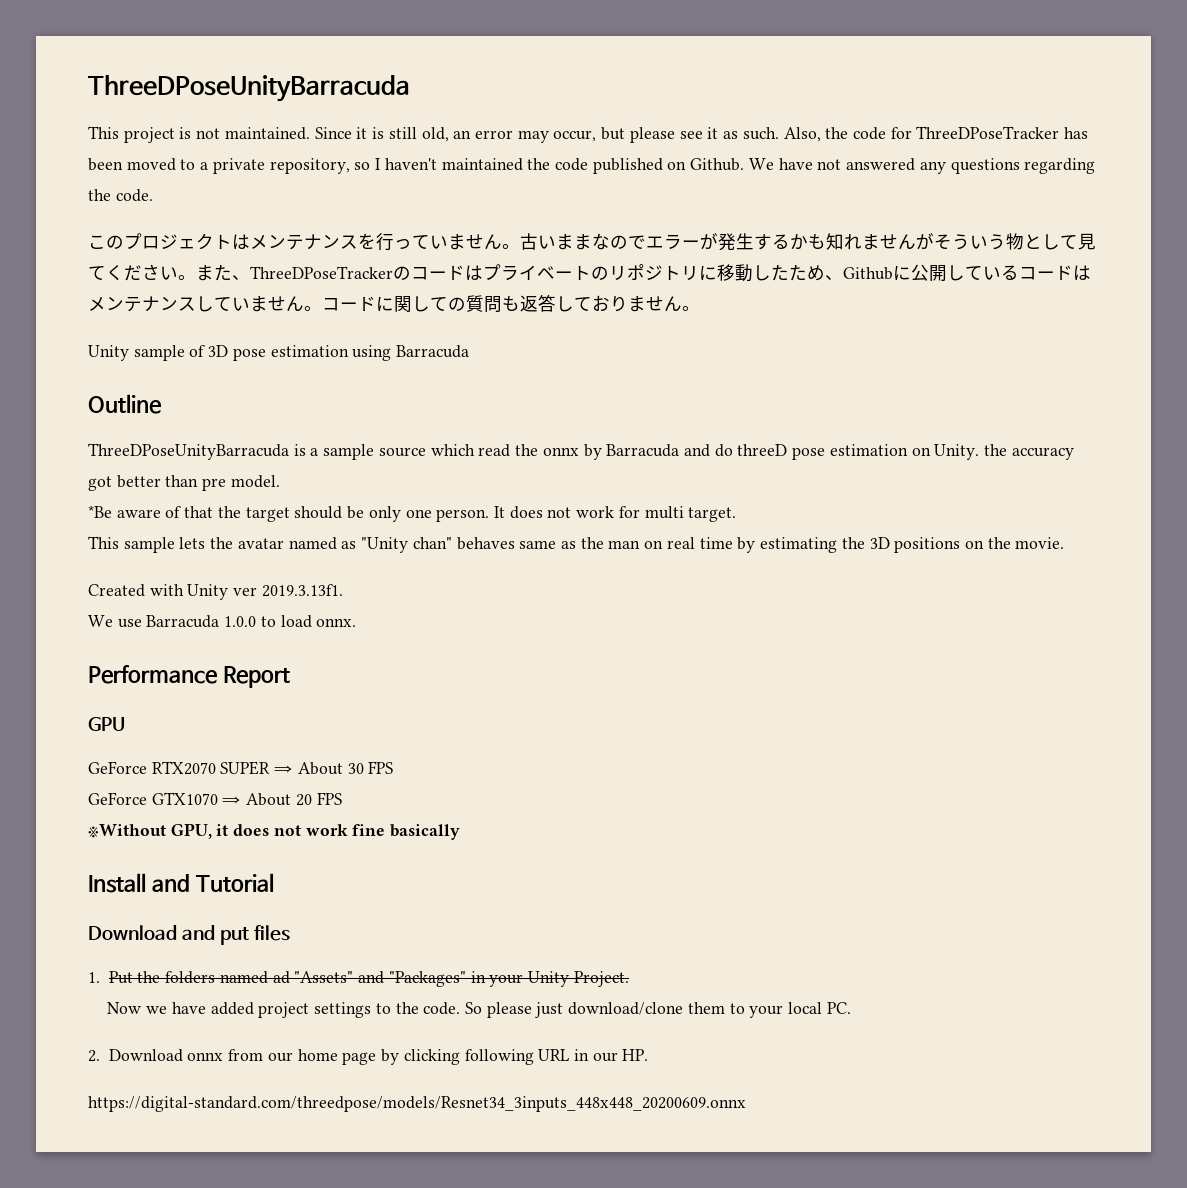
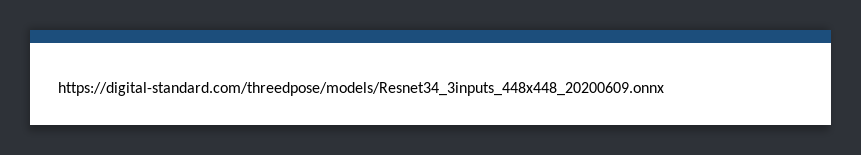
[88,75,410,102] [88,126,1089,143] [88,158,1096,174] [88,189,153,202] [88,233,1096,251] [88,264,1091,282] [88,294,700,313] [88,345,470,361] [88,394,162,414] [88,443,1074,460] [88,475,280,491] [88,505,737,522] [88,536,1065,553] [88,584,343,600] [88,615,357,628] [88,665,290,688] [88,717,125,731] [88,761,394,775] [88,792,342,806] [88,823,461,840] [88,873,274,893] [88,925,290,945] [88,971,629,987] [107,1002,851,1018] [88,1049,649,1065] ThreeDPoseUnityBarracuda // This project is not maintained. Since it is still old, an error may occur, but please see it as such. Also, the code for ThreeDPoseTracker has been moved to a private repository, so I haven't maintained the code published on Github. We have not answered any questions regarding the code. // このプロジェクトはメンテナンスを行っていません。古いままなのでエラーが発生するかも知れませんがそういう物として見てください。また、ThreeDPoseTrackerのコードはプライベートのリポジトリに移動したため、Githubに公開しているコードはメンテナンスしていません。コードに関しての質問も返答しておりません。 // Unity sample of 3D pose estimation using Barracuda // Outline // ThreeDPoseUnityBarracuda is a sample source which read the onnx by Barracuda and do threeD pose estimation on Unity. the accuracy got better than pre model. // *Be aware of that the target should be only one person. It does not work for multi target. // This sample lets the avatar named as "Unity chan" behaves same as the man on real time by estimating the 3D positions on the movie. // Created with Unity ver 2019.3.13f1. // We use Barracuda 1.0.0 to load onnx. // Performance Report // GPU // GeForce RTX2070 SUPER ⇒ About 30 FPS // GeForce GTX1070 ⇒ About 20 FPS // ※Without GPU, it does not work fine basically // Install and Tutorial // Download and put files // 1. Put the folders named ad "Assets" and "Packages" in your Unity Project. // Now we have added project settings to the code. So please just download/clone them to your local PC. // 2. Download onnx from our home page by clicking following URL in our HP. // -> (58, 89) none

